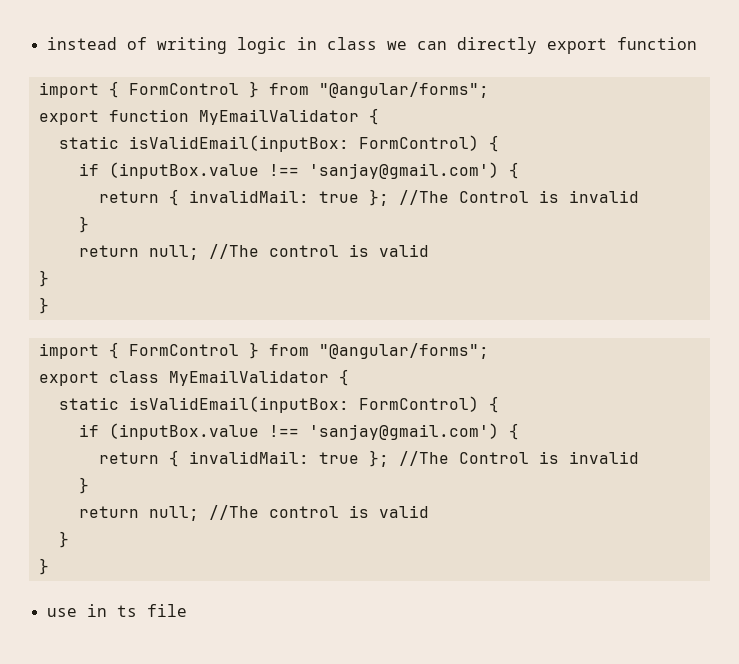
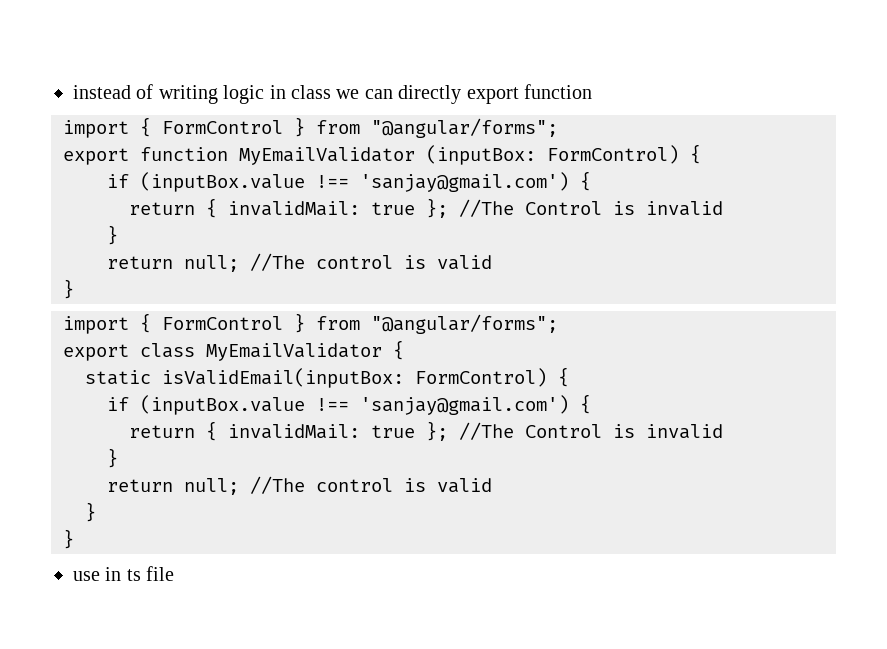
[368,108,379,125] [58,135,349,152] { // static isValidEmail(inputBox: -> [426,145,536,165] (inputBox:
[38,297,49,314] // } -> (74, 289) none

